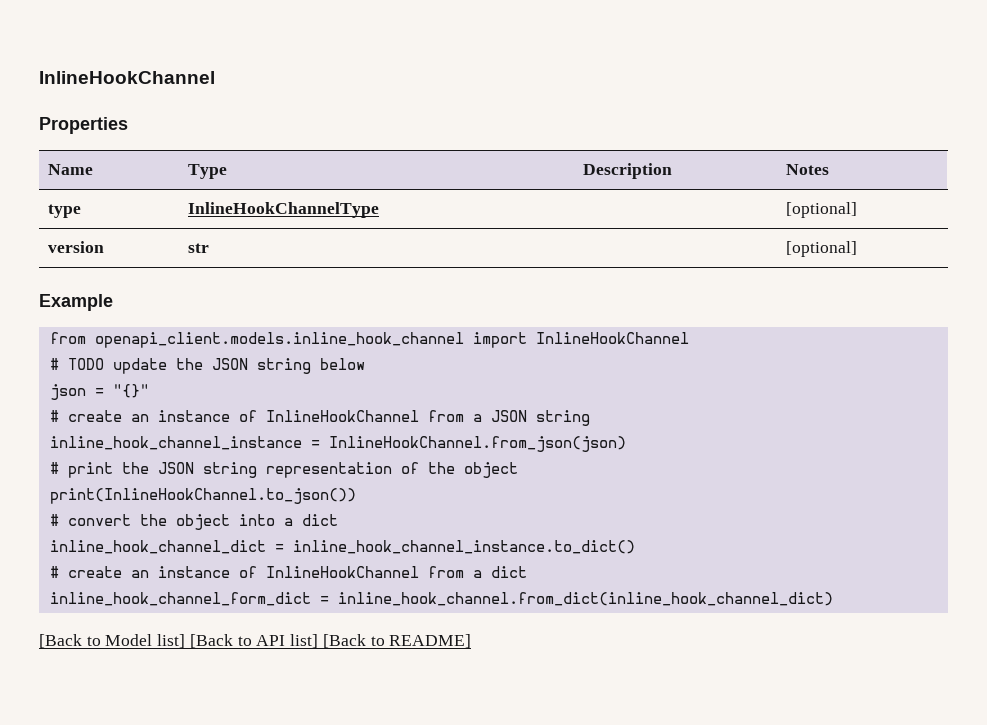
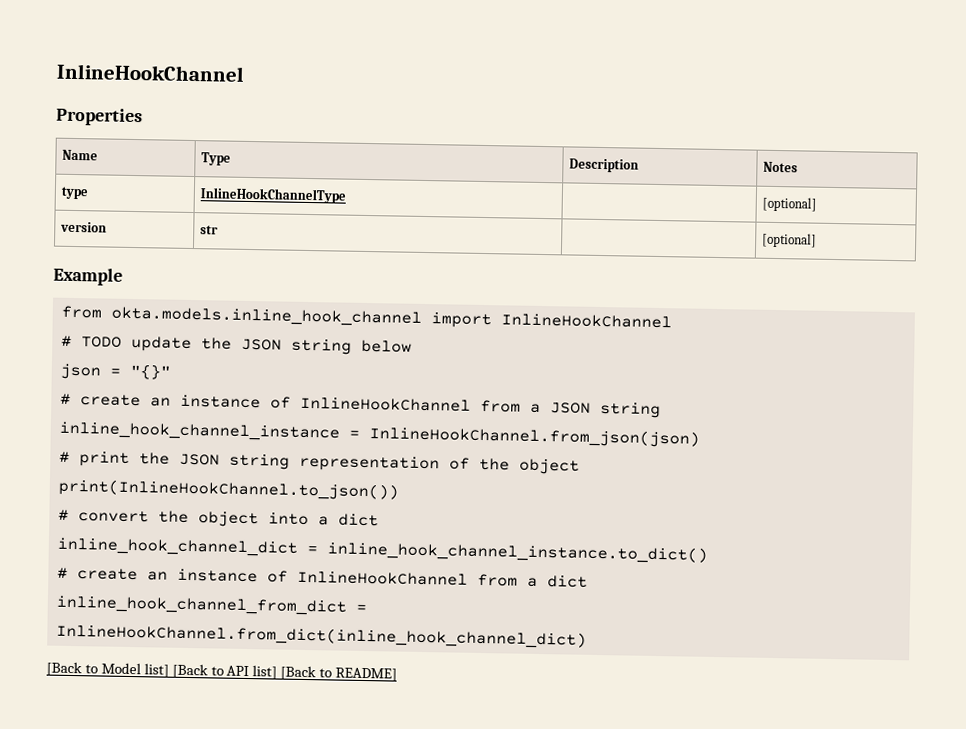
[94,332,464,348] openapi_client.models.inline_hook_channel -> [110,306,422,327] okta.models.inline_hook_channel
[49,592,833,606] inline_hook_channel_form_dict = inline_hook_channel.from_dict(inline_hook_channel_dict) -> [55,595,367,616] [55,623,587,649] inline_hook_channel_from_dict = InlineHookChannel.from_dict(inline_hook_channel_dict)

